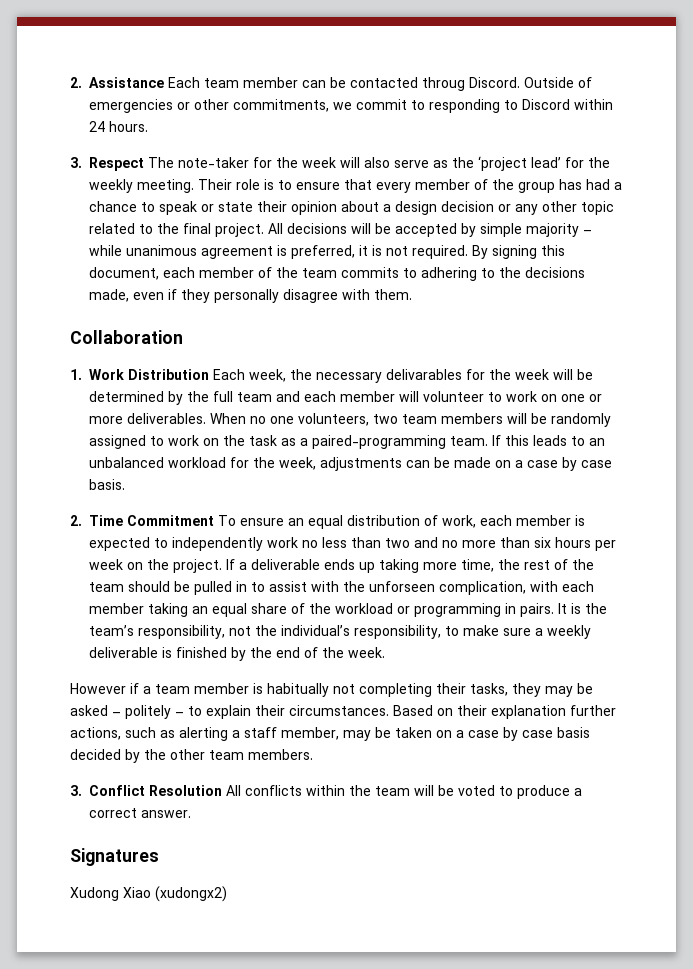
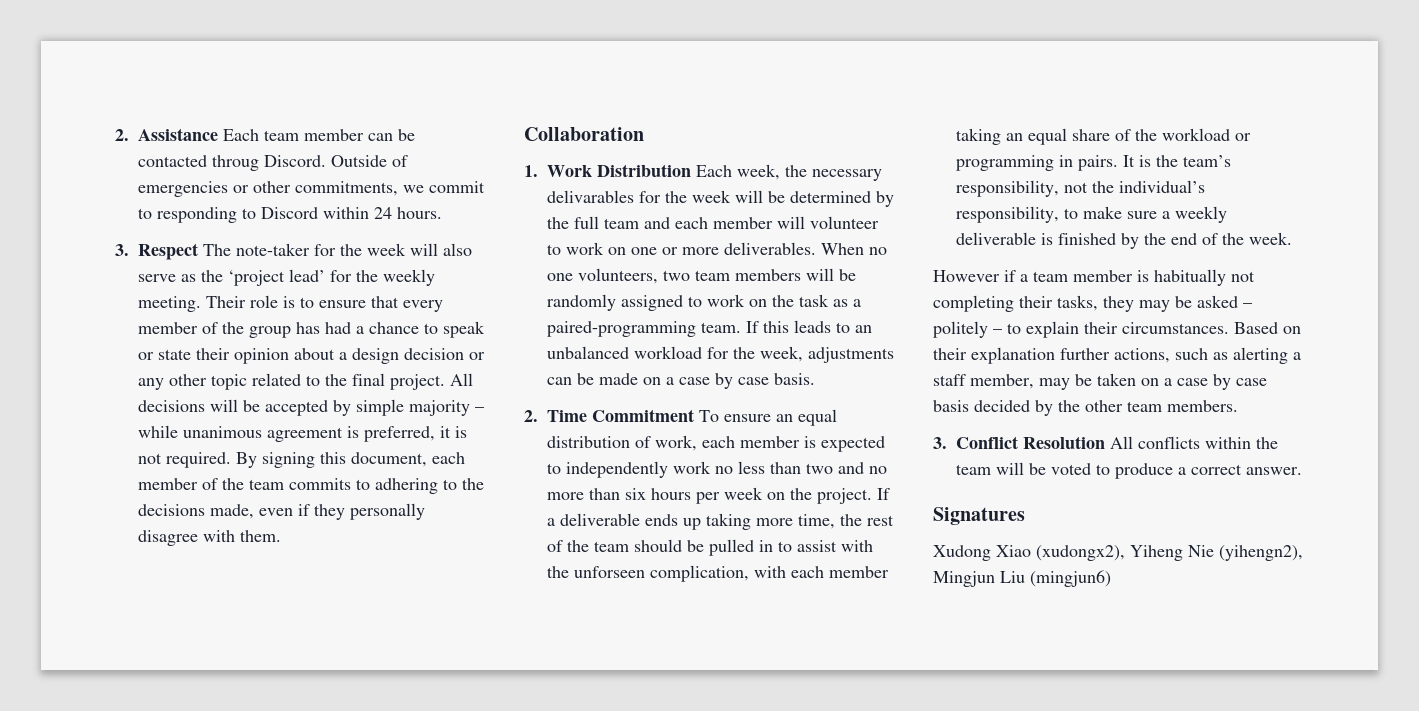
[155,886,227,902] (xudongx2) -> [1036,545,1303,561] [933,570,1111,587] (xudongx2), Yiheng Nie (yihengn2), Mingjun Liu (mingjun6)

